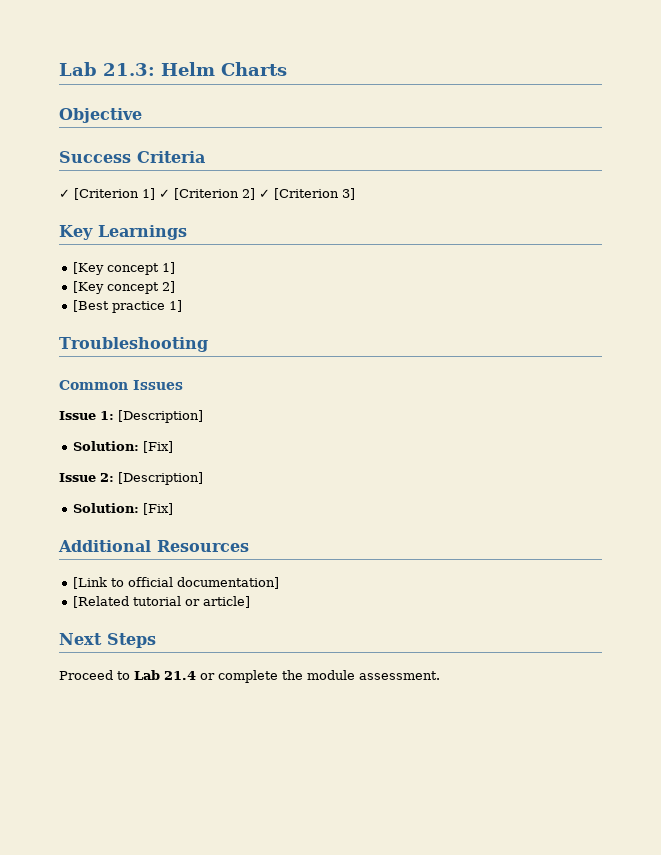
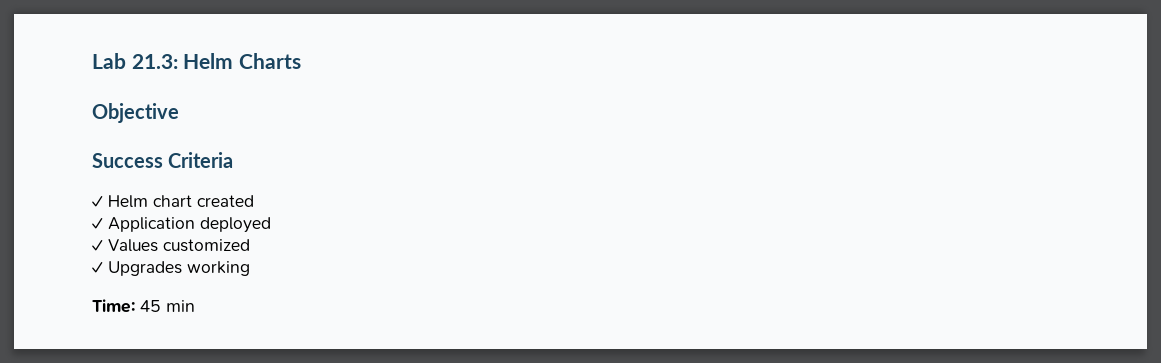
[74,188,355,200] [59,225,187,240] [72,262,175,275] [72,281,175,294] [72,300,182,313] [59,337,208,352] [59,380,183,390] [59,410,203,423] [72,441,173,453] [59,472,203,485] [72,503,173,515] [58,540,249,552] [72,577,279,589] [72,596,250,608] [59,633,156,648] [59,670,440,683] [Criterion 1] ✓ [Criterion 2] ✓ [Criterion 3] // Key Learnings // [Key concept 1] // [Key concept 2] // [Best practice 1] // Troubleshooting // Common Issues // Issue 1: [Description] // Solution: [Fix] // Issue 2: [Description] // Solution: [Fix] // Additional Resources // [Link to official documentation] // [Related tutorial or article] // Next Steps // Proceed to Lab 21.4 or complete the module assessment. -> [108,195,254,208] [92,217,271,233] [92,239,250,252] [92,261,250,276] [92,299,195,313] Helm chart created // ✓ Application deployed // ✓ Values customized // ✓ Upgrades working // Time: 45 min

